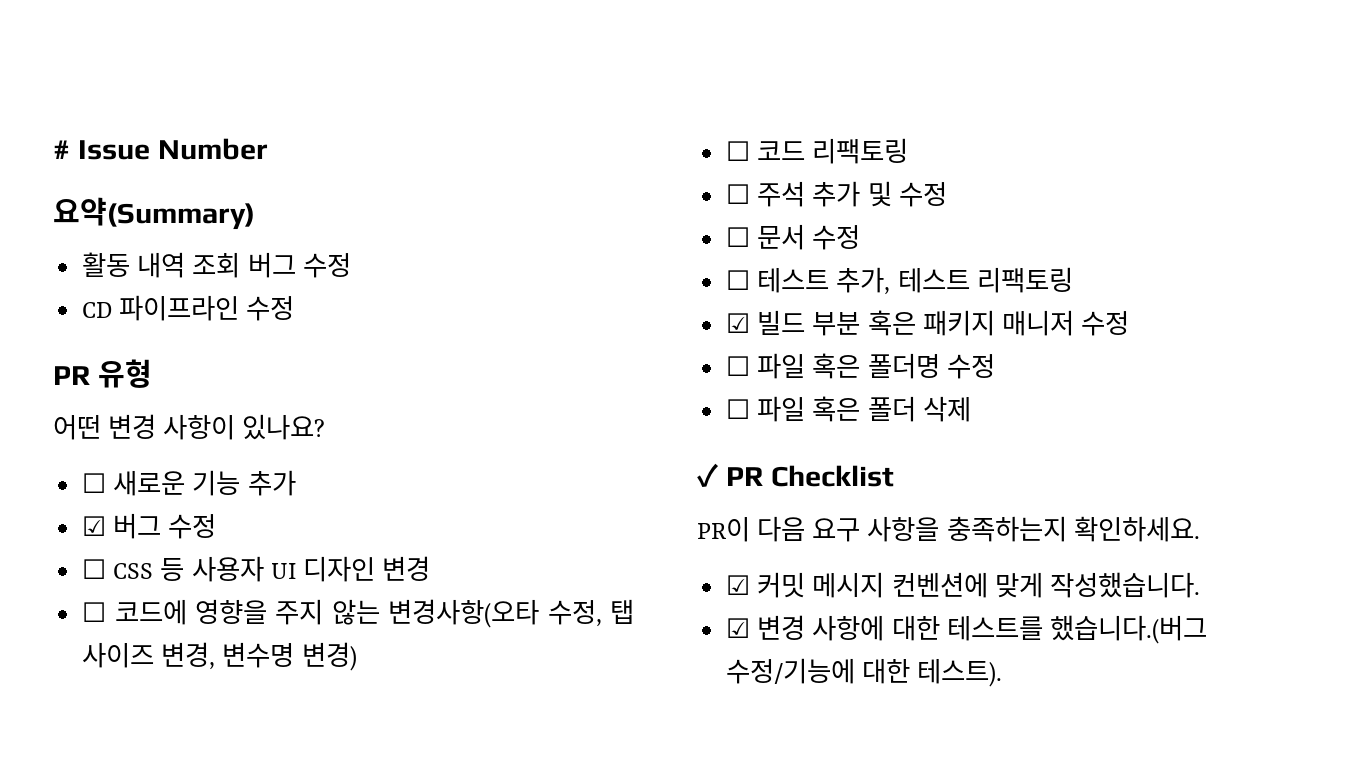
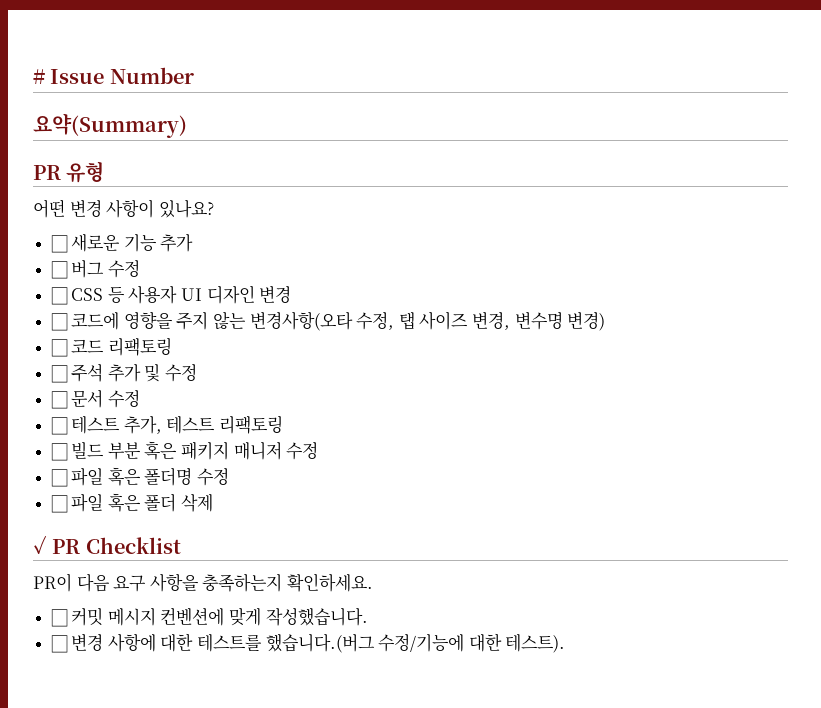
[82,252,351,278] [82,295,295,321] // 활동 내역 조회 버그 수정 // CD 파이프라인 수정 -> (187, 125) none
[82,516,107,536] ☑ -> [50,261,68,279] ☐
[726,313,751,333] ☑ -> [50,443,68,461] ☐
[726,575,751,595] ☑ -> [50,609,68,627] ☐
[726,618,751,638] ☑ -> [50,635,68,653] ☐

